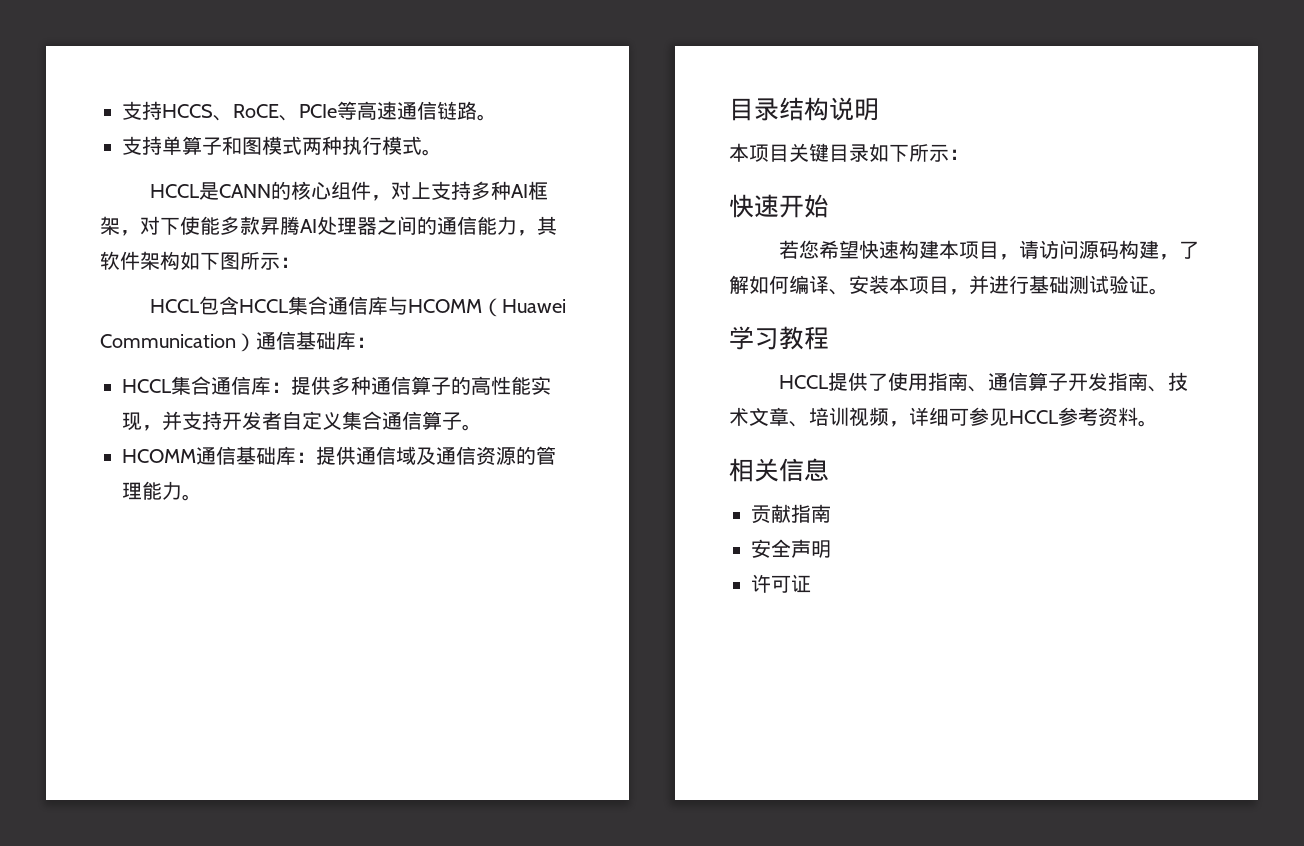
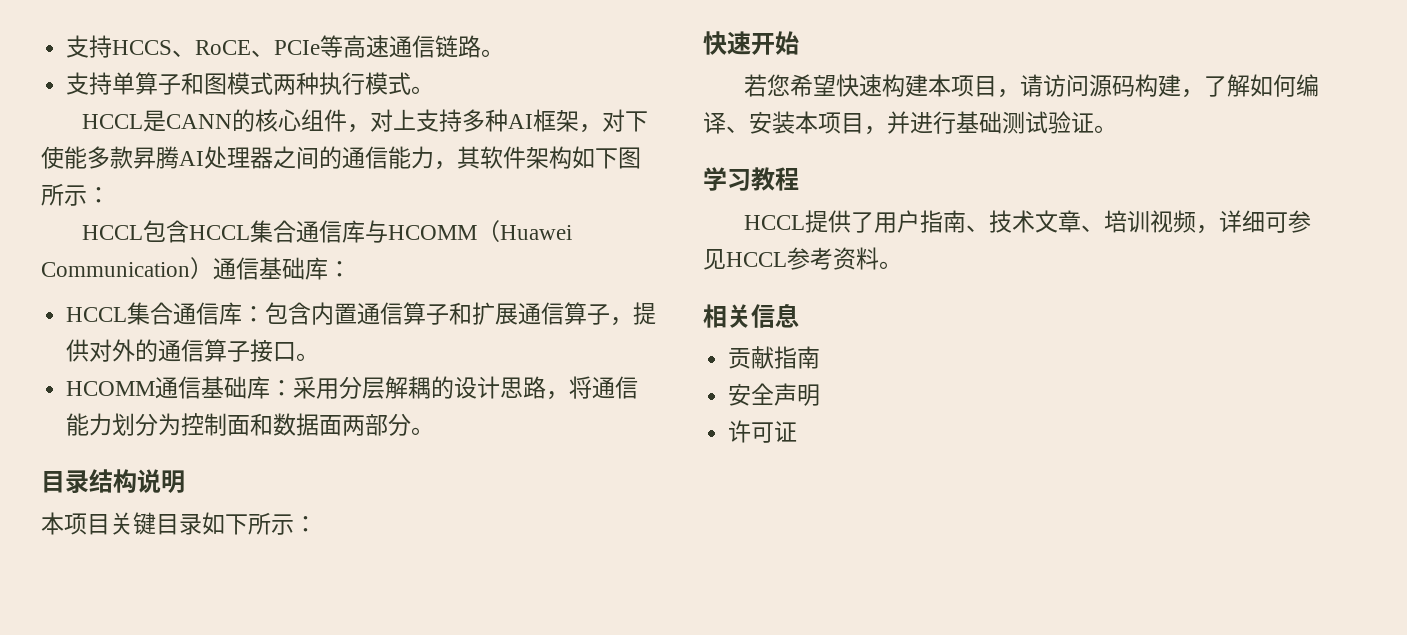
[291,376,551,395] [122,411,462,431] 提供多种通信算子的高性能实现，并支持开发者自定义集合通信算子 -> [265,302,657,326] [66,339,297,362] 包含内置通信算子和扩展通信算子，提供对外的通信算子接口
[316,446,556,466] [122,481,182,500] 提供通信域及通信资源的管理能力 -> [293,376,639,400] [66,413,412,436] 采用分层解耦的设计思路，将通信能力划分为控制面和数据面两部分
[887,372,1108,392] 使用指南、通信算子开发 -> [874,210,921,233] 用户

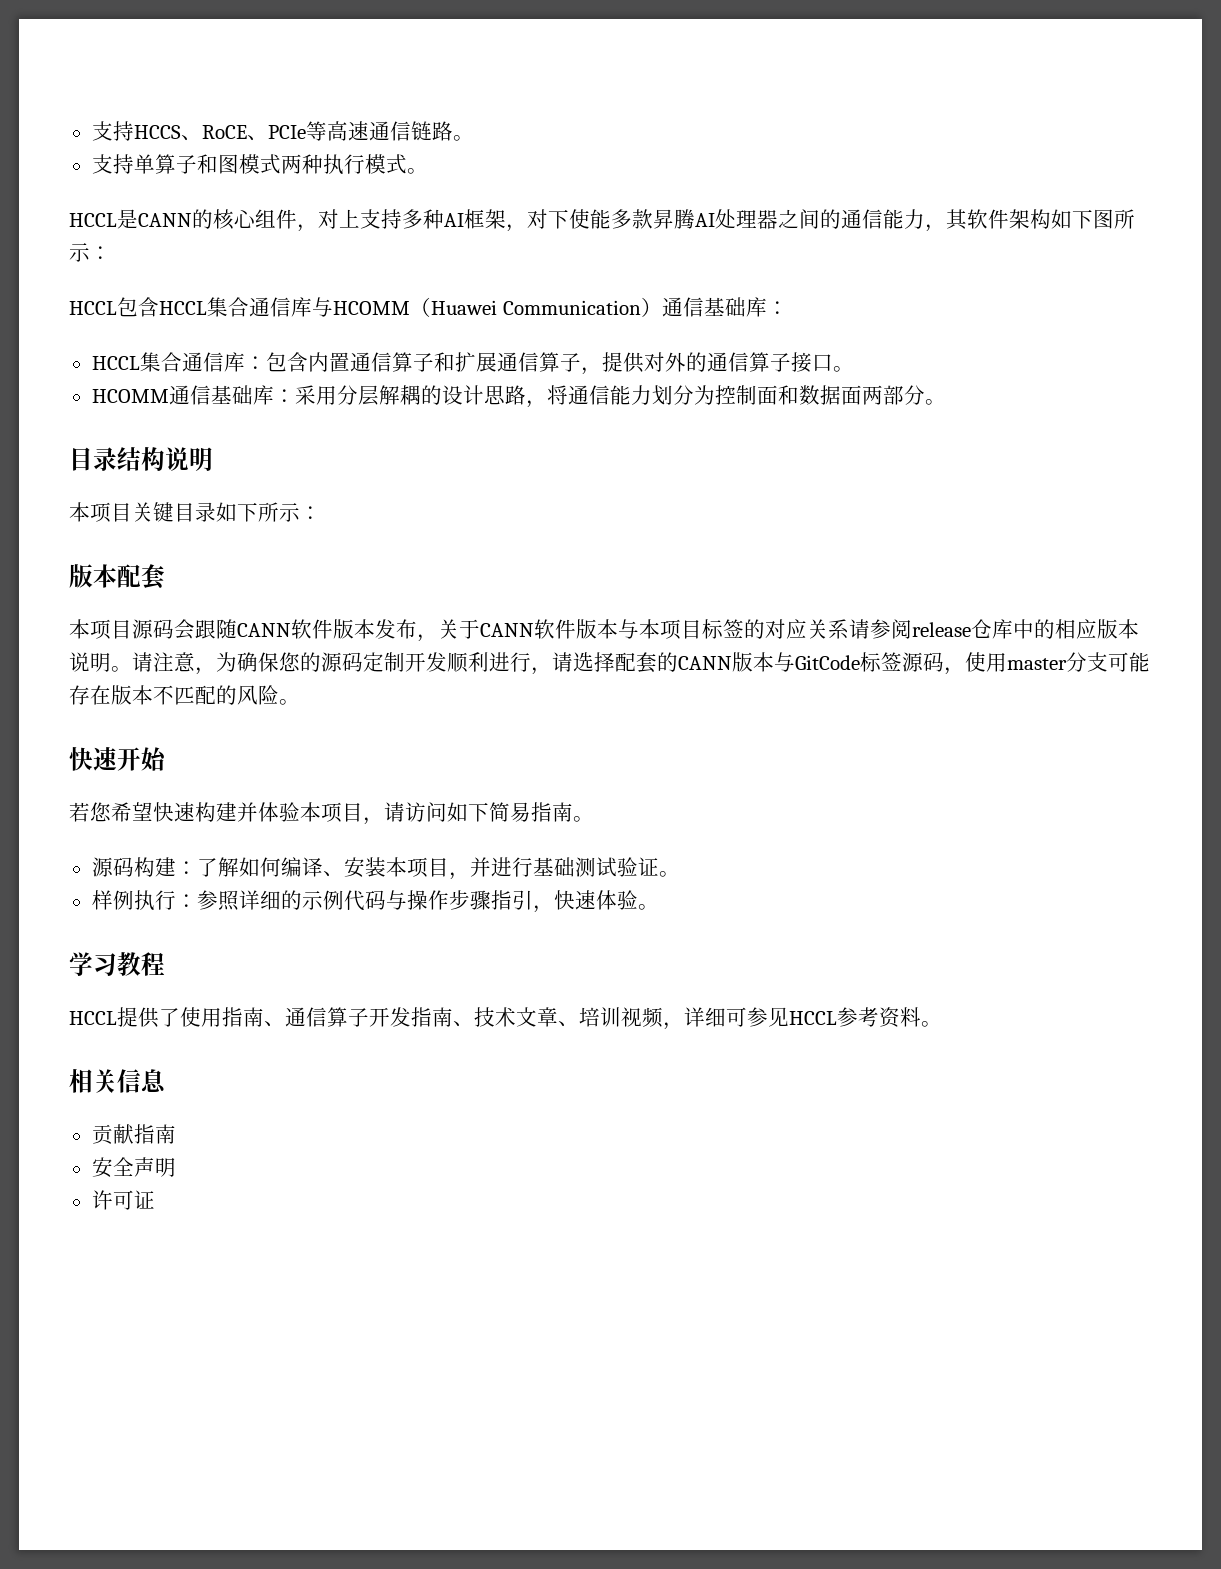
(317, 524) none -> [69,564,165,589] [69,619,1139,642] [69,652,1150,675] [69,685,300,705] // 版本配套 // 本项目源码会跟随CANN软件版本发布，关于CANN软件版本与本项目标签的对应关系请参阅release仓库中的相应版本说明。请注意，为确保您的源码定制开发顺利进行，请选择配套的CANN版本与GitCode标签源码，使用master分支可能存在版本不匹配的风险。
(929, 85) none -> [237,802,300,822] 并体验
(1090, 85) none -> [447,802,594,822] 如下简易指南。 //
[1181,89,1205,98] ， -> [175,861,197,875] ：
(1117, 129) none -> [91,890,659,913] // 样例执行：参照详细的示例代码与操作步骤指引，快速体验。
[874,210,921,233] 用户 -> [180,1007,411,1027] 使用指南、通信算子开发

